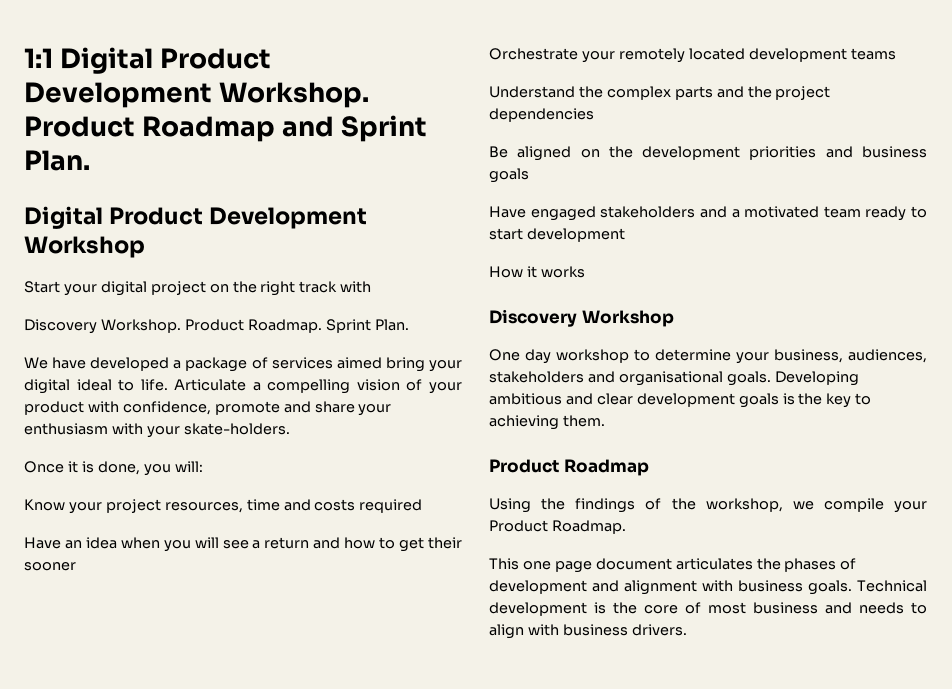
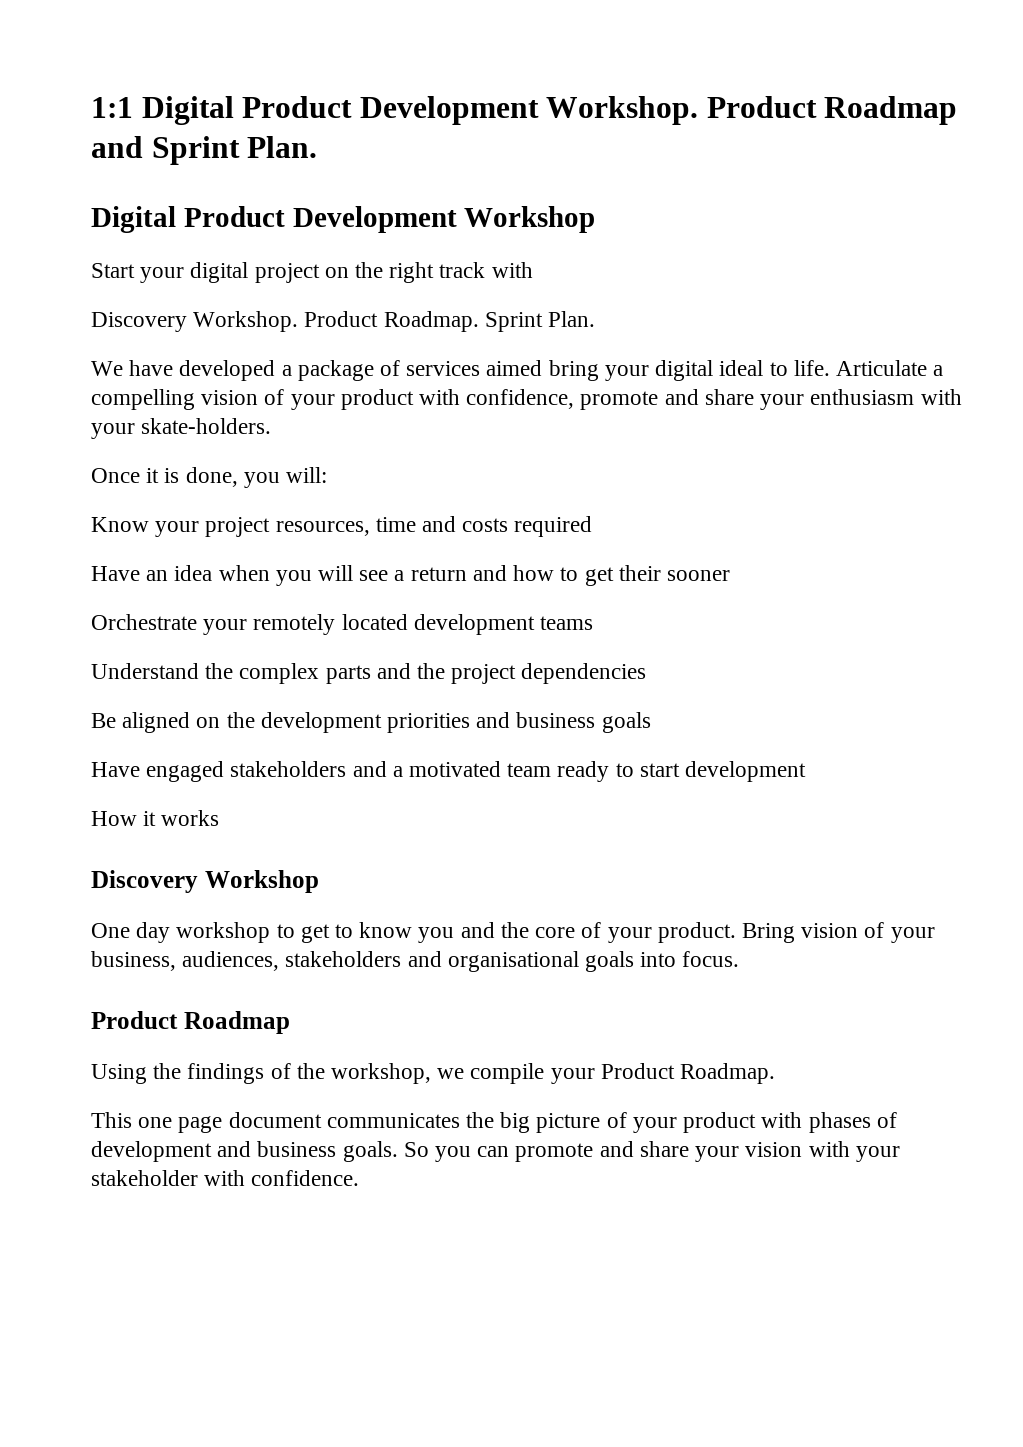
[655,349,731,361] determine -> [300,922,885,943] get to know you and the core of your product. Bring vision of
[726,371,859,386] [489,393,872,408] [489,415,605,430] goals. Developing ambitious and clear development goals is the key to achieving them. -> [585,951,740,972] goals into focus.
[675,558,857,572] [489,580,927,595] [489,602,927,616] [489,624,687,639] articulates the phases of development and alignment with business goals. Technical development is the core of most business and needs to align with business drivers. -> [326,1112,897,1133] [91,1141,900,1162] [91,1170,360,1186] communicates the big picture of your product with phases of development and business goals. So you can promote and share your vision with your stakeholder with confidence.

